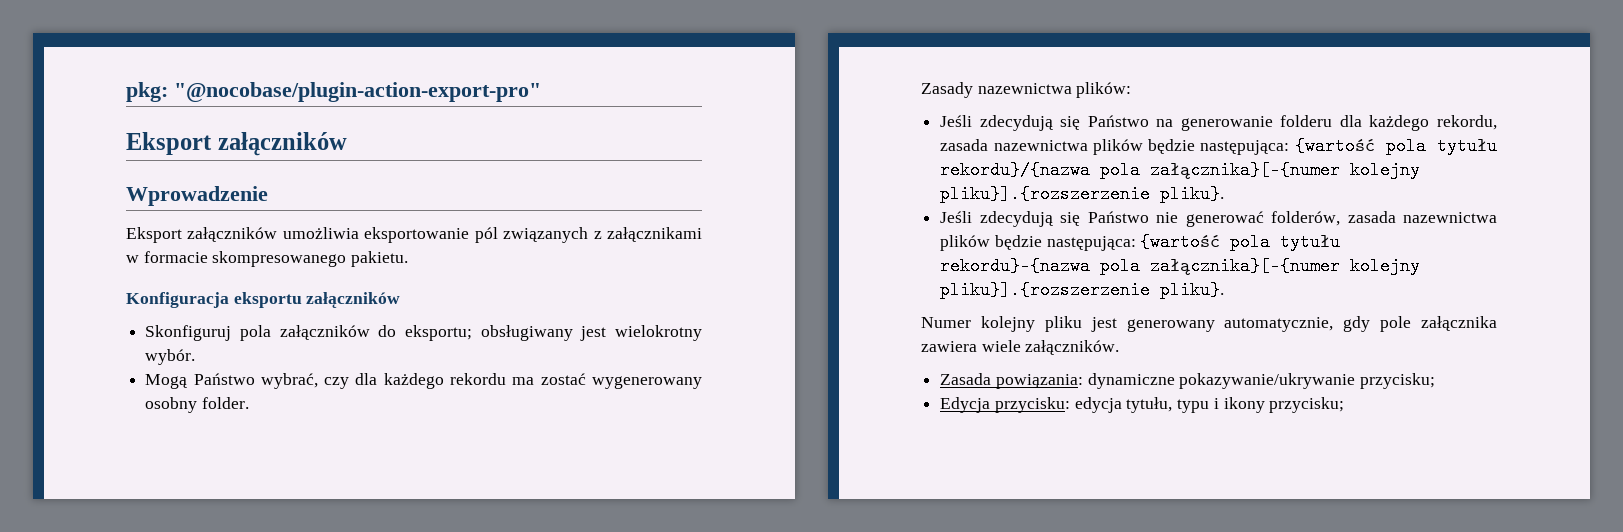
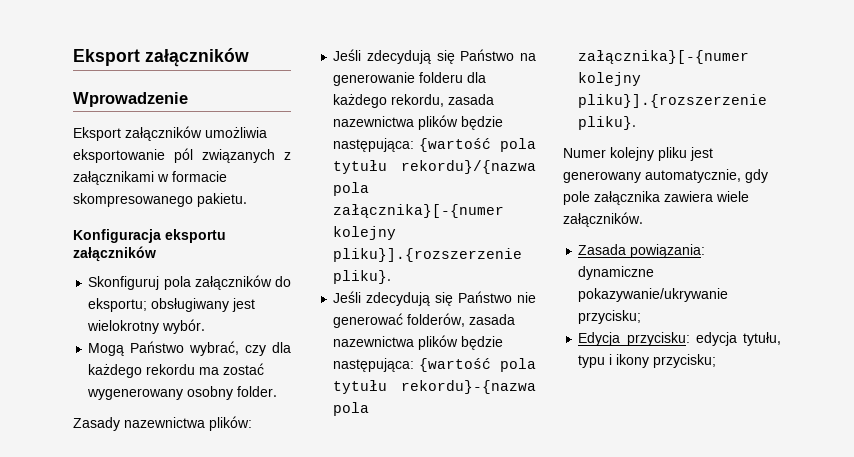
[126,82,541,102] pkg: "@nocobase/plugin-action-export-pro" // -> (73, 57) none

